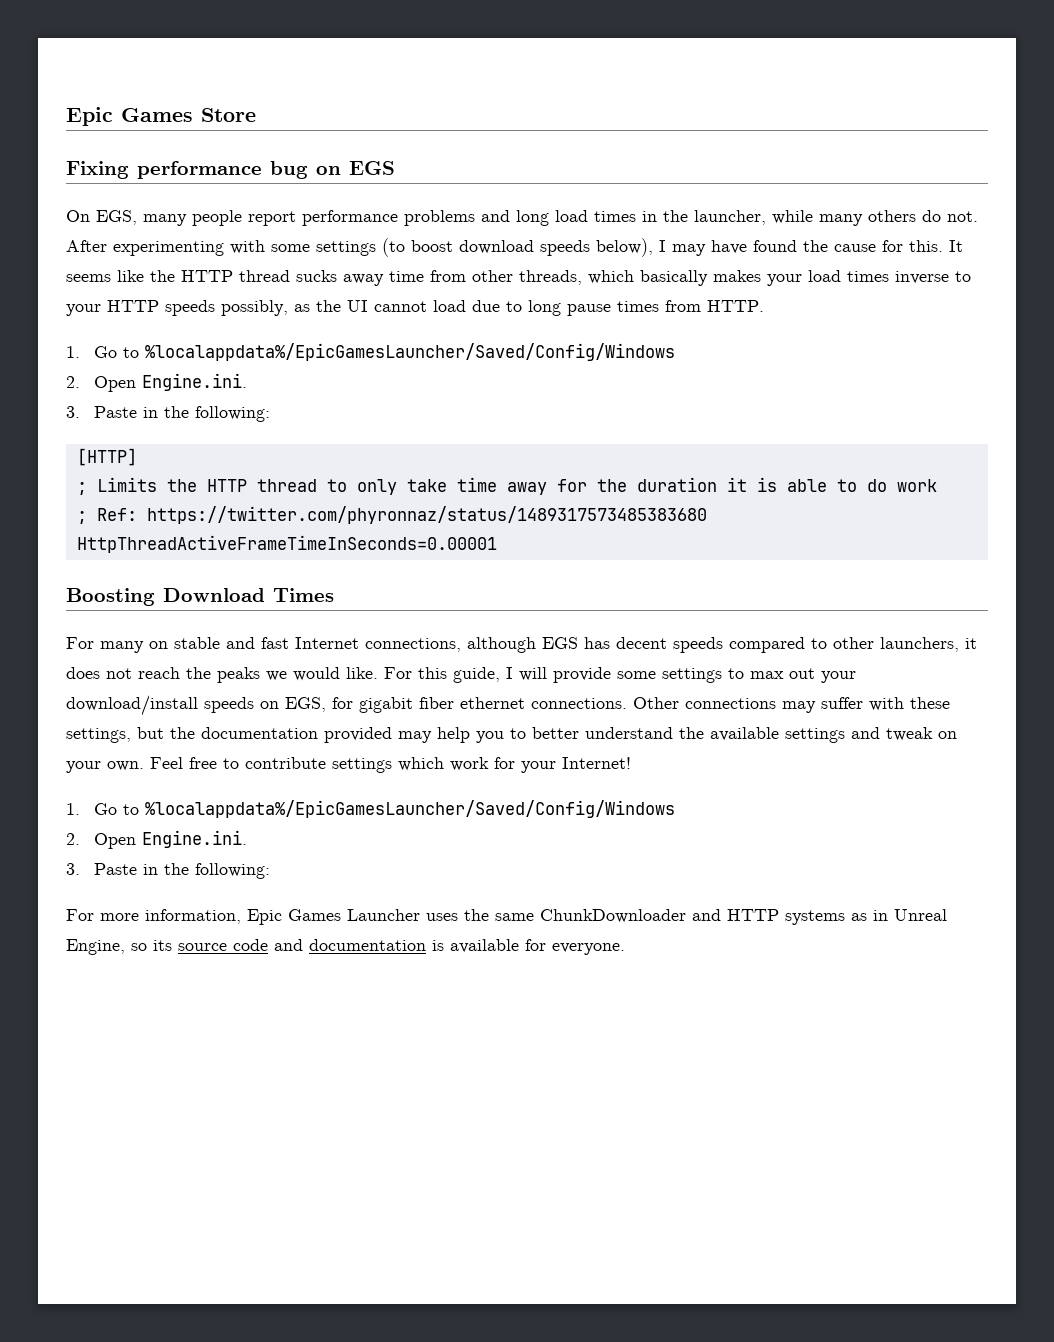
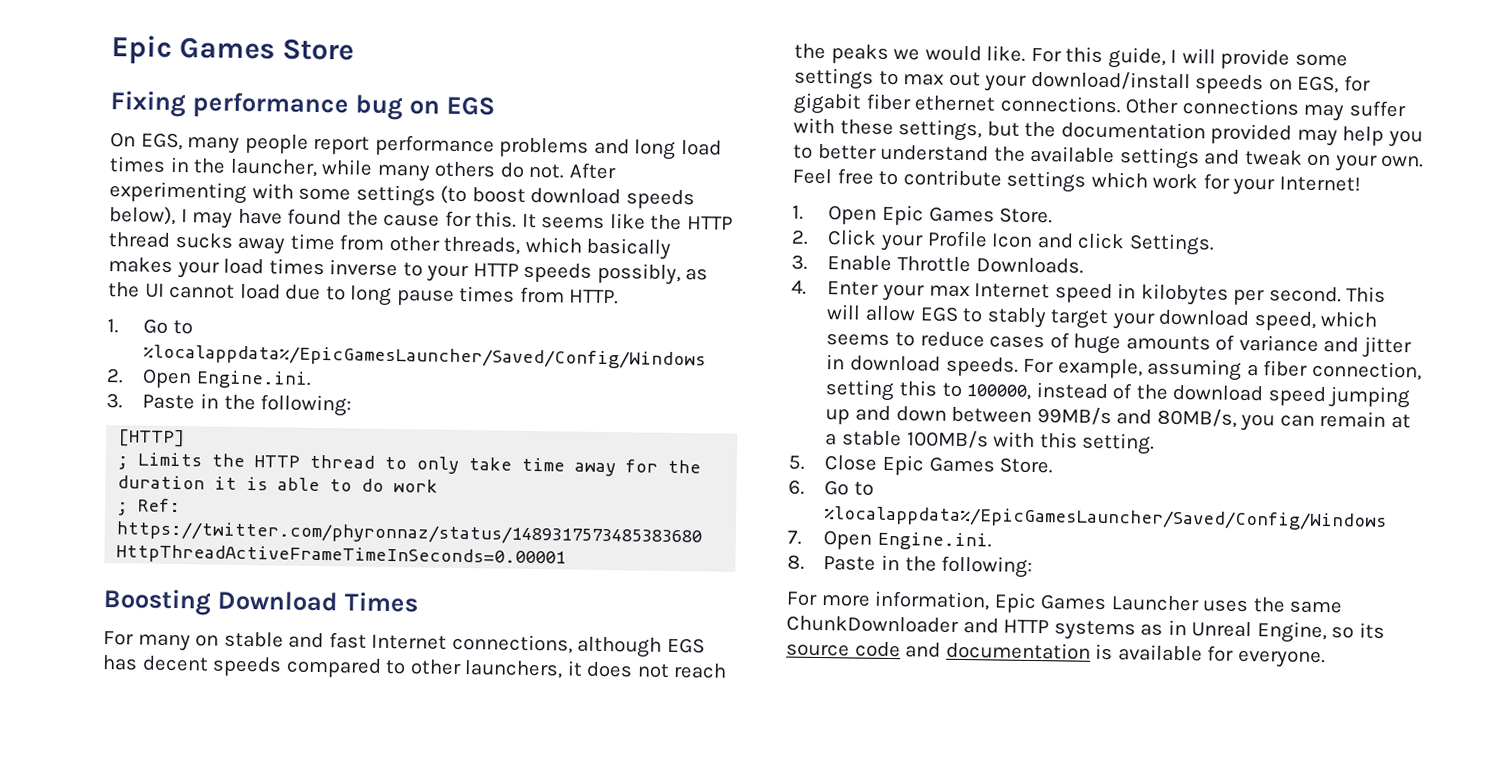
[93,800,675,818] [66,830,247,849] [66,863,80,875] Go to %localappdata%/EpicGamesLauncher/Saved/Config/Windows // 2. Open Engine.ini. // 3. -> [828,204,1054,226] [791,229,1215,256] [791,254,1084,274] [791,279,1387,306] [826,304,1378,331] [826,331,1412,359] [826,354,1422,381] [825,379,1411,409] [825,405,1411,432] [825,430,1156,455] [788,454,1054,476] [788,479,874,496] [823,506,1388,531] [787,530,992,551] [787,554,805,570] Open Epic Games Store. // 2. Click your Profile Icon and click Settings. // 3. Enable Throttle Downloads. // 4. Enter your max Internet speed in kilobytes per second. This will allow EGS to stably target your download speed, which seems to reduce cases of huge amounts of variance and jitter in download speeds. For example, assuming a fiber connection, setting this to 100000, instead of the download speed jumping up and down between 99MB/s and 80MB/s, you can remain at a stable 100MB/s with this setting. // 5. Close Epic Games Store. // 6. Go to %localappdata%/EpicGamesLauncher/Saved/Config/Windows // 7. Open Engine.ini. // 8.

